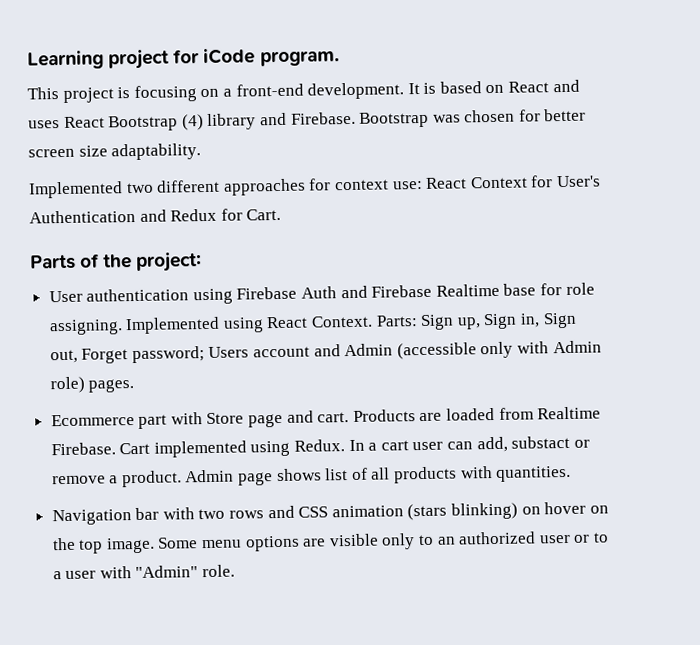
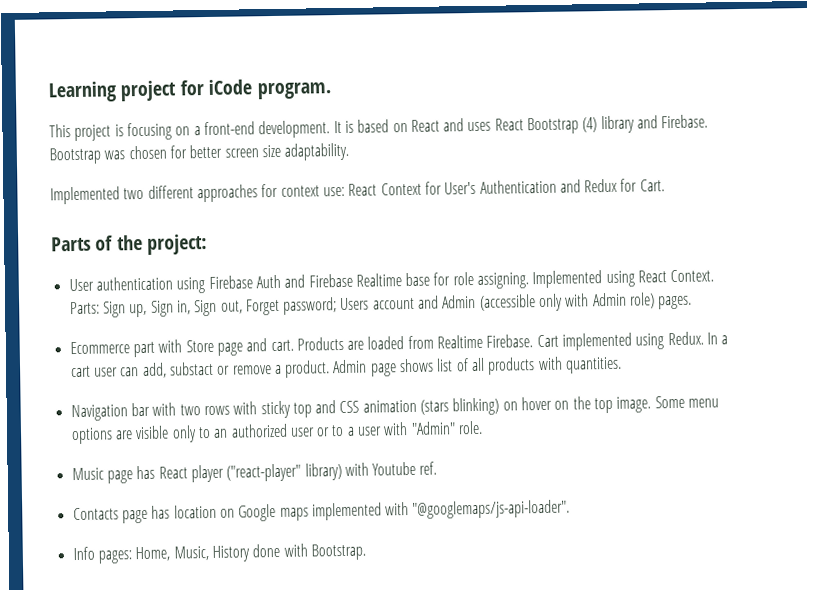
(265, 514) none -> [233,400,312,419] with sticky top
(236, 571) none -> [71,461,438,484] [72,499,571,524] [72,543,366,564] // Music page has React player ("react-player" library) with Youtube ref. // Contacts page has location on Google maps implemented with "@googlemaps/js-api-loader". // Info pages: Home, Music, History done with Bootstrap.

